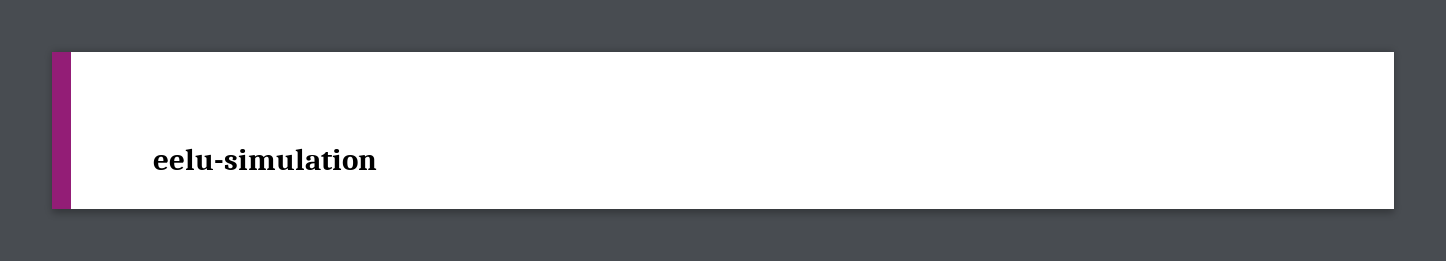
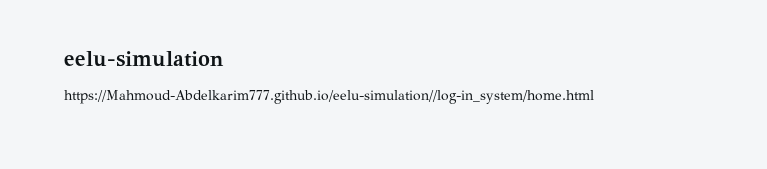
(377, 159) none -> [64,90,594,104] // https://Mahmoud-Abdelkarim777.github.io/eelu-simulation//log-in_system/home.html

